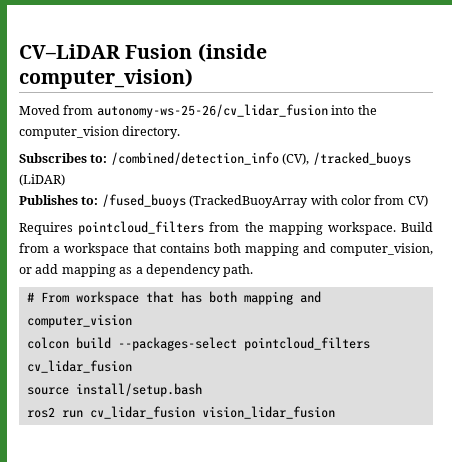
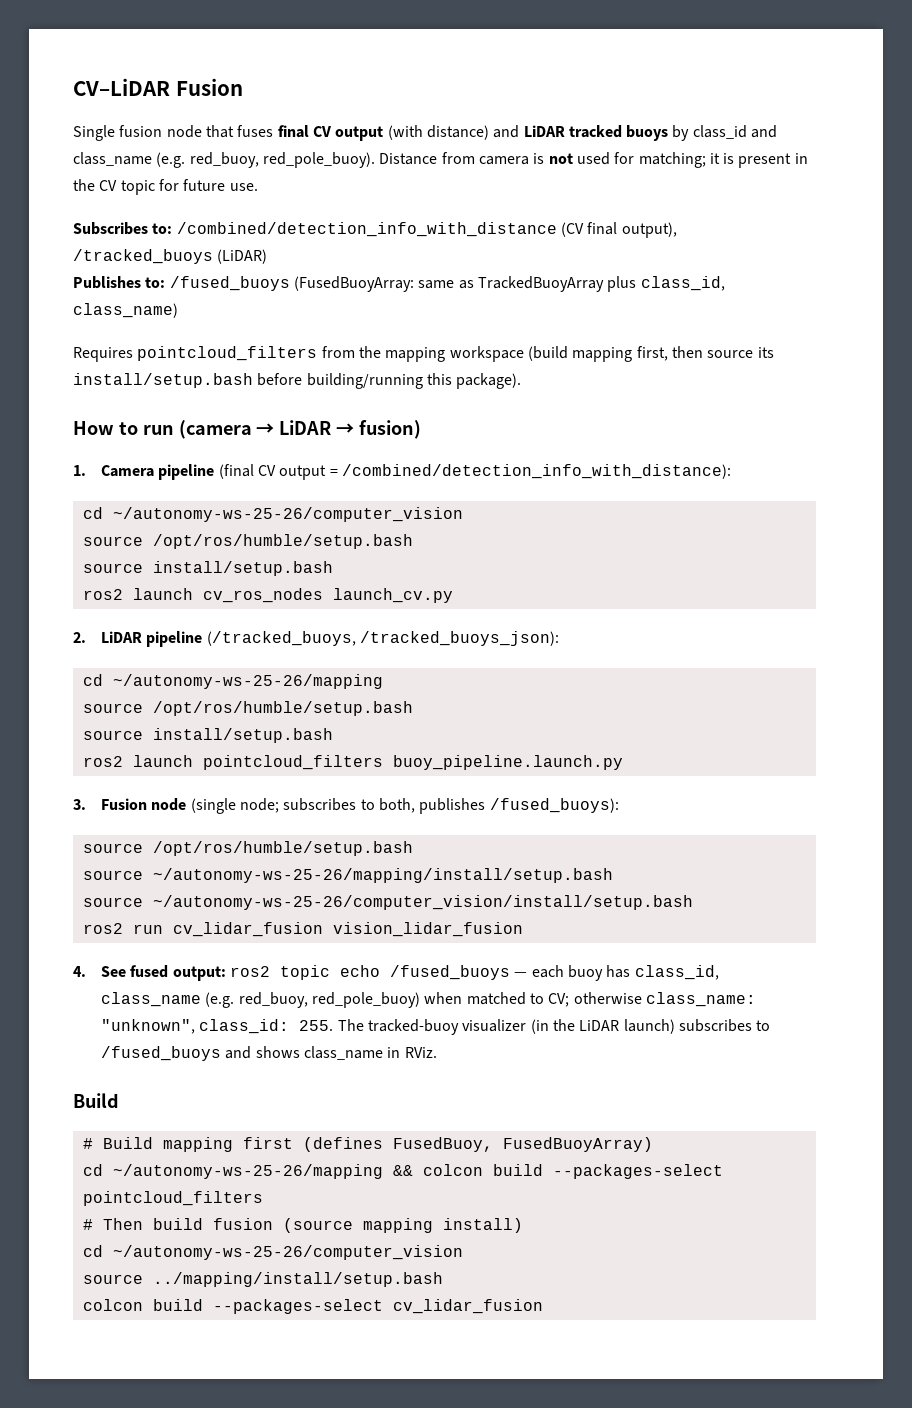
[197,43,267,62] [19,68,193,89] [19,104,377,118] [19,126,181,139] [19,152,310,165] (inside computer_vision) // Moved from autonomy-ws-25-26/cv_lidar_fusion into the computer_vision directory. // Subscribes to: /combined/detection_info (CV), -> [73,125,778,141] [73,152,808,168] [73,179,258,195] [73,222,677,238] // Single fusion node that fuses final CV output (with distance) and LiDAR tracked buoys by class_id and class_name (e.g. red_buoy, red_pole_buoy). Distance from camera is not used for matching; it is present in the CV topic for future use. // Subscribes to: /combined/detection_info_with_distance (CV final output),
[189,195,428,208] (TrackedBuoyArray with color from CV) -> [293,276,725,292] [73,303,178,318] (FusedBuoyArray: same as TrackedBuoyArray plus class_id, class_name)
[327,222,433,235] [19,243,433,256] [19,264,254,277] [26,291,321,305] [26,314,132,328] [26,337,370,351] [26,360,132,373] [26,383,202,397] [26,406,335,419] workspace. Build from a workspace that contains both mapping and computer_vision, or add mapping as a dependency path. // # From workspace that has both mapping and computer_vision // colcon build --packages-select pointcloud_filters cv_lidar_fusion // source install/setup.bash // ros2 run cv_lidar_fusion vision_lidar_fusion -> [449,346,774,362] [73,373,522,389] [73,420,422,439] [73,464,732,480] [82,507,463,522] [82,534,413,549] [82,561,333,576] [82,588,453,603] [73,631,560,647] [82,674,383,689] [82,701,413,716] [82,728,333,743] [82,755,623,770] [73,798,619,814] [82,841,413,856] [82,868,613,883] [82,895,693,910] [82,922,523,937] [73,965,719,981] [101,992,757,1008] [101,1019,771,1035] [101,1046,437,1061] [73,1093,119,1108] [82,1137,653,1152] [82,1164,723,1179] [82,1191,263,1206] [82,1218,523,1233] [82,1245,463,1260] [82,1272,443,1287] [82,1299,543,1314] workspace (build mapping first, then source its install/setup.bash before building/running this package). // How to run (camera → LiDAR → fusion) // 1. Camera pipeline (final CV output = /combined/detection_info_with_distance): // cd ~/autonomy-ws-25-26/computer_vision // source /opt/ros/humble/setup.bash // source install/setup.bash // ros2 launch cv_ros_nodes launch_cv.py // 2. LiDAR pipeline (/tracked_buoys, /tracked_buoys_json): // cd ~/autonomy-ws-25-26/mapping // source /opt/ros/humble/setup.bash // source install/setup.bash // ros2 launch pointcloud_filters buoy_pipeline.launch.py // 3. Fusion node (single node; subscribes to both, publishes /fused_buoys): // source /opt/ros/humble/setup.bash // source ~/autonomy-ws-25-26/mapping/install/setup.bash // source ~/autonomy-ws-25-26/computer_vision/install/setup.bash // ros2 run cv_lidar_fusion vision_lidar_fusion // 4. See fused output: ros2 topic echo /fused_buoys — each buoy has class_id, class_name (e.g. red_buoy, red_pole_buoy) when matched to CV; otherwise class_name: "unknown", class_id: 255. The tracked-buoy visualizer (in the LiDAR launch) subscribes to /fused_buoys and shows class_name in RViz. // Build // # Build mapping first (defines FusedBuoy, FusedBuoyArray) // cd ~/autonomy-ws-25-26/mapping && colcon build --packages-select pointcloud_filters // # Then build fusion (source mapping install) // cd ~/autonomy-ws-25-26/computer_vision // source ../mapping/install/setup.bash // colcon build --packages-select cv_lidar_fusion

